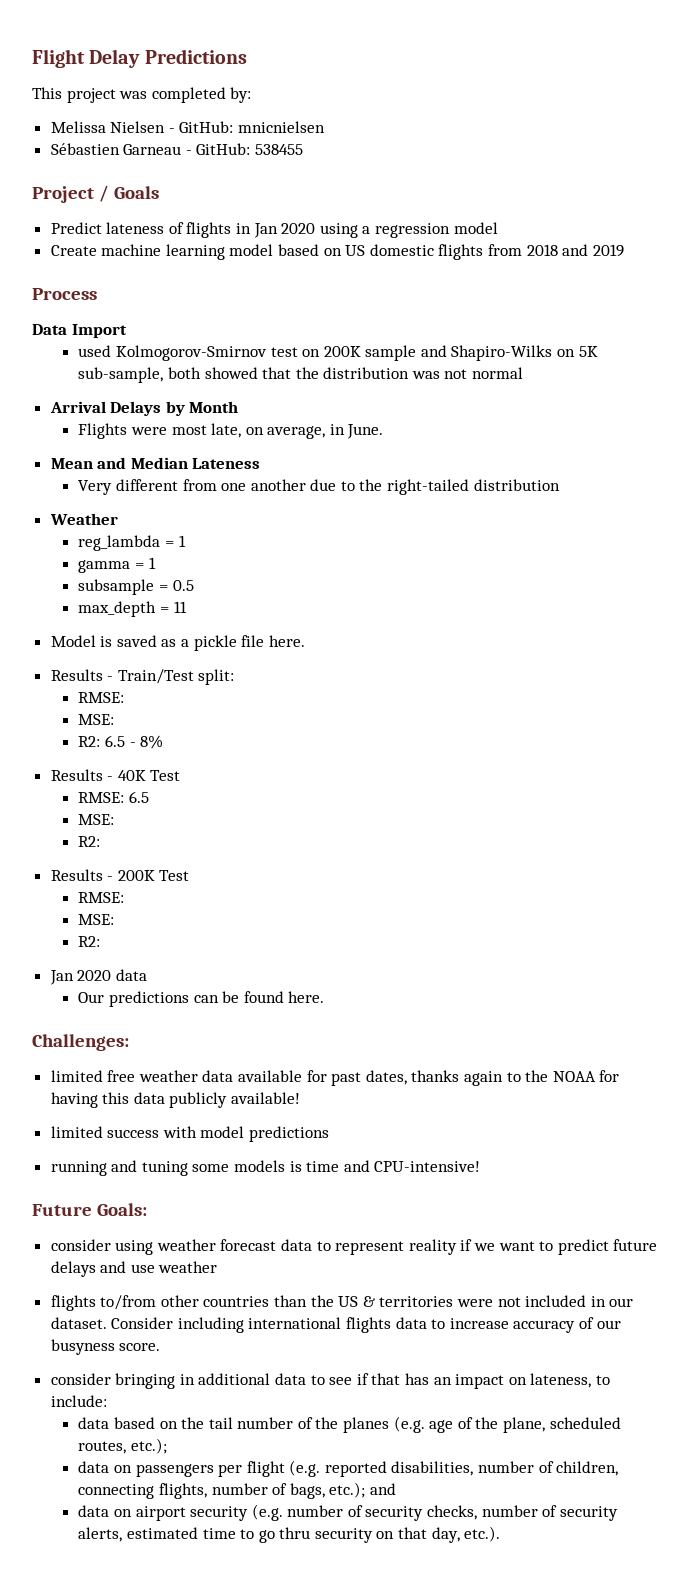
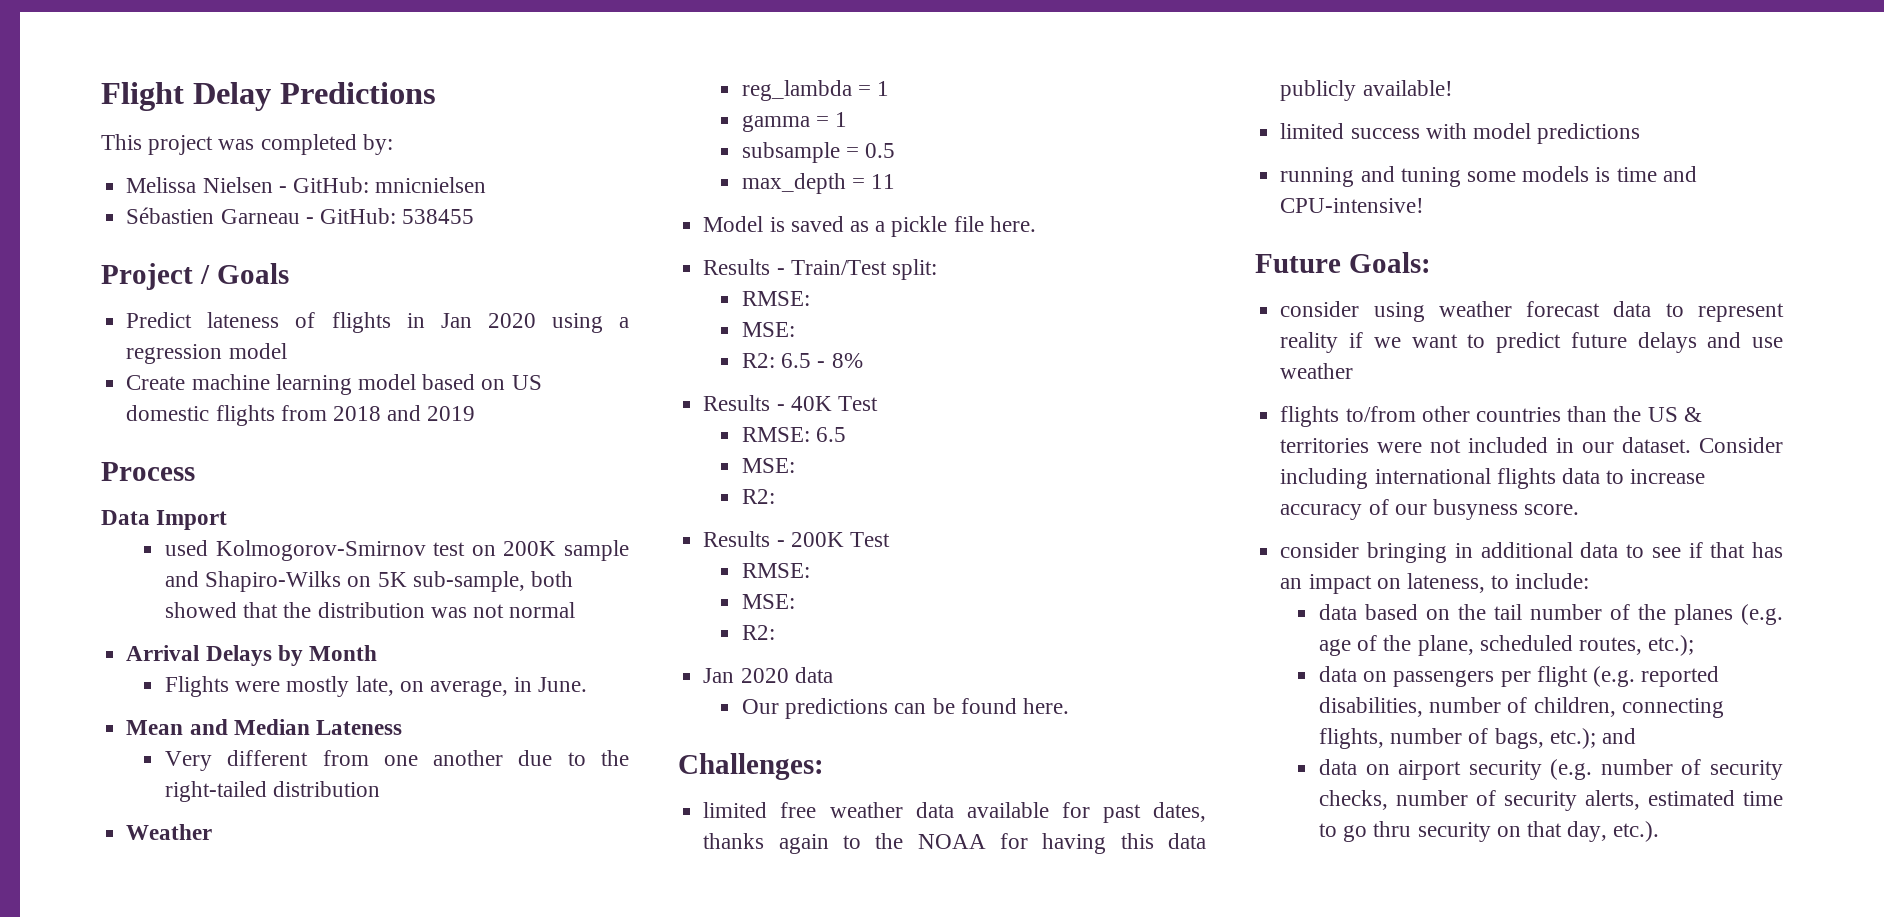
[171,425,207,435] most -> [286,676,350,697] mostly

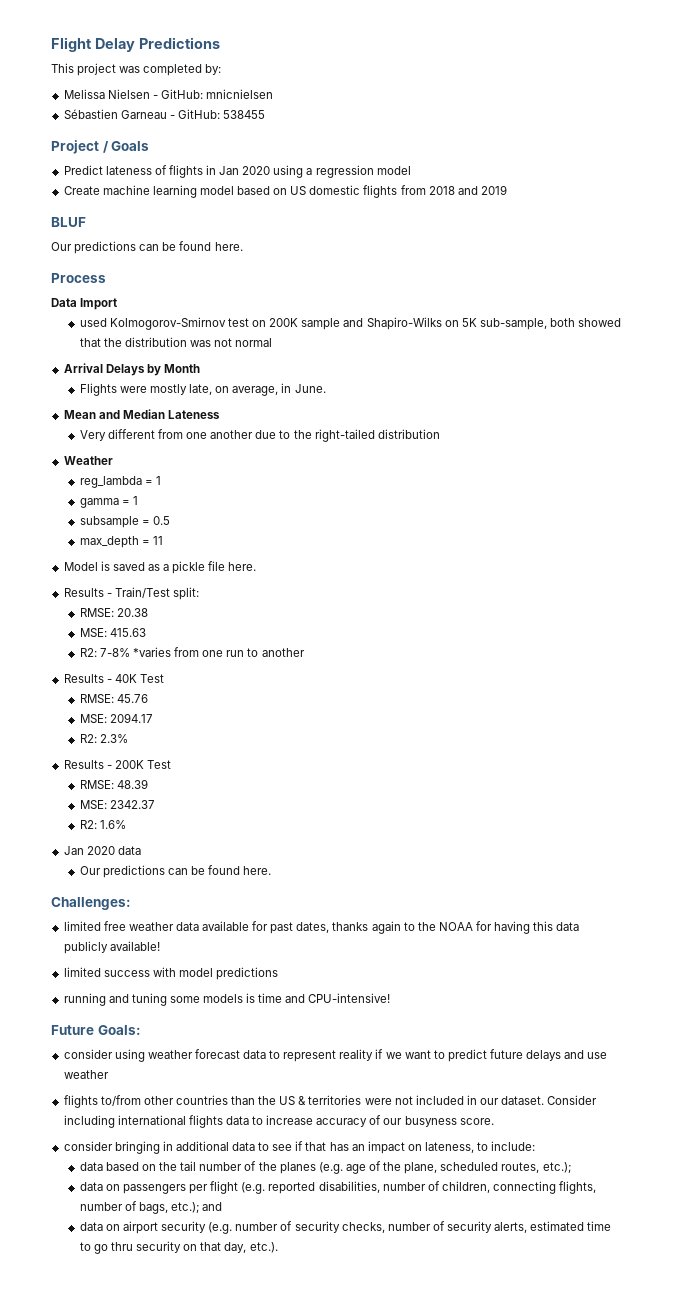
(476, 413) none -> [51,217,86,227] [51,241,243,254] // BLUF // Our predictions can be found here.
[741,322,795,337] [741,353,863,368] // MSE: // R2: 6.5 - 8% -> [116,608,148,617] [79,628,146,637] [79,647,305,657] 20.38 // MSE: 415.63 // R2: 7-8% *varies from one run to another
[816,427,847,442] [741,458,795,473] [741,489,775,504] 6.5 // MSE: // R2: -> [116,694,148,703] [79,713,153,723] [79,734,128,743] 45.76 // MSE: 2094.17 // R2: 2.3%
[741,594,795,609] [741,625,775,640] // MSE: // R2: -> [116,779,148,789] [79,800,155,809] [79,820,126,829] 48.39 // MSE: 2342.37 // R2: 1.6%

